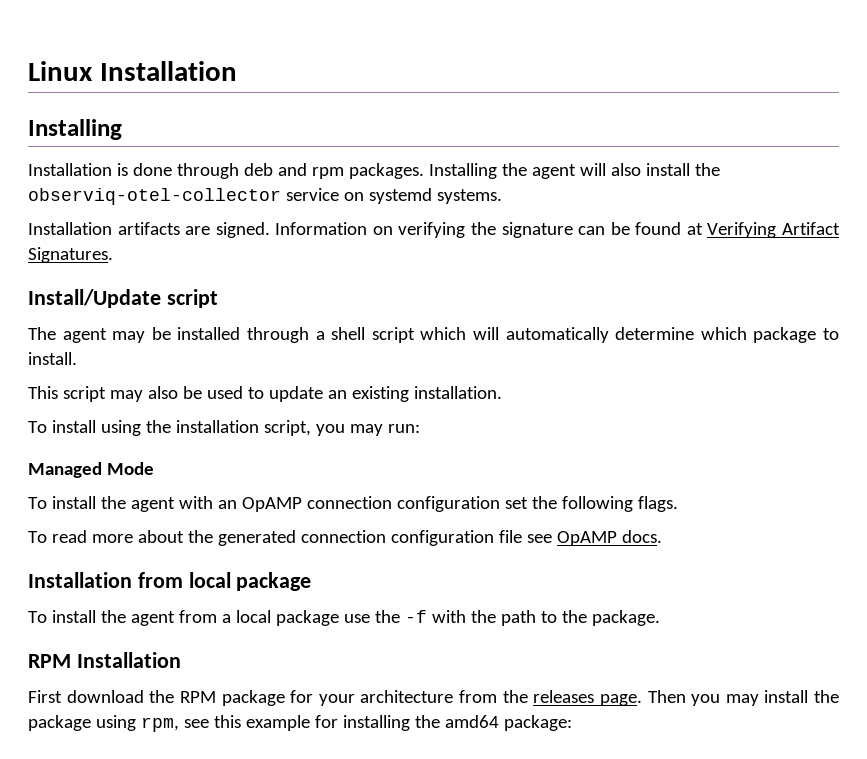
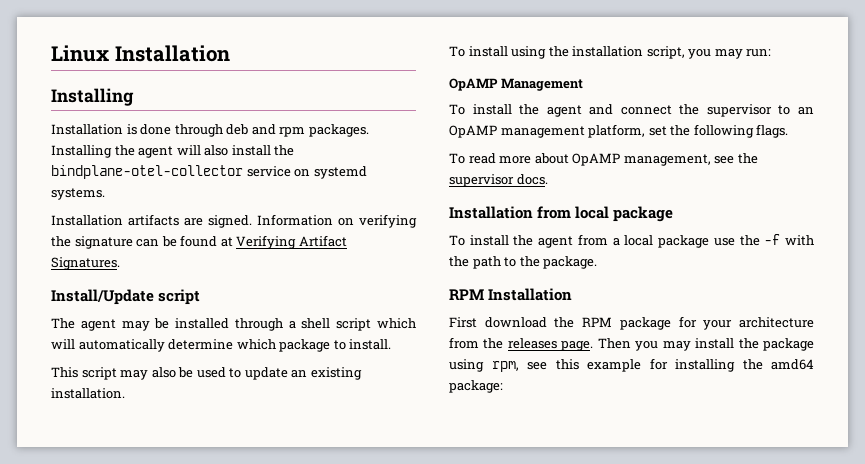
[28,188,281,205] observiq-otel-collector -> [51,165,243,179] bindplane-otel-collector
[28,462,154,478] [28,496,500,512] Managed Mode // To install the agent with an OpAMP connection configuration -> [449,78,583,91] [449,104,814,117] [449,124,646,138] OpAMP Management // To install the agent and connect the supervisor to an OpAMP management platform,
[187,530,617,546] the generated connection configuration file see OpAMP -> [572,153,758,166] [449,174,514,187] OpAMP management, see the supervisor

